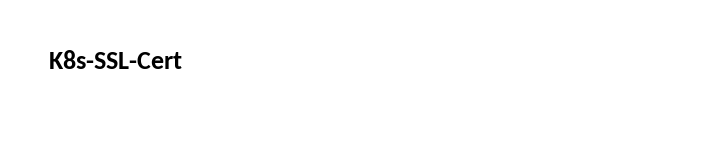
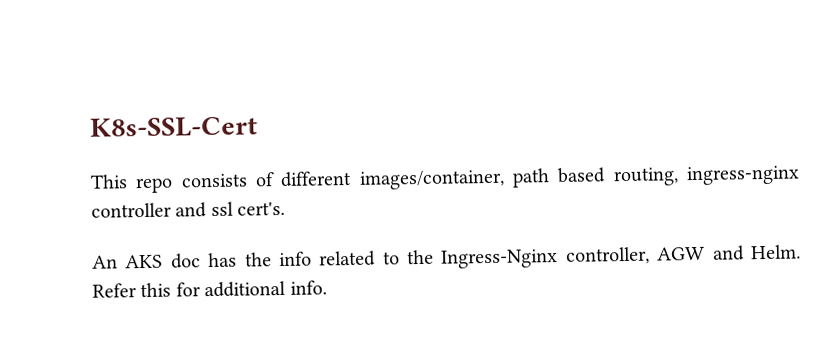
(182, 59) none -> [90,165,800,194] [91,201,286,218] [92,244,801,269] [92,280,327,298] // This repo consists of different images/container, path based routing, ingress-nginx controller and ssl cert's. // An AKS doc has the info related to the Ingress-Nginx controller, AGW and Helm. Refer this for additional info.

